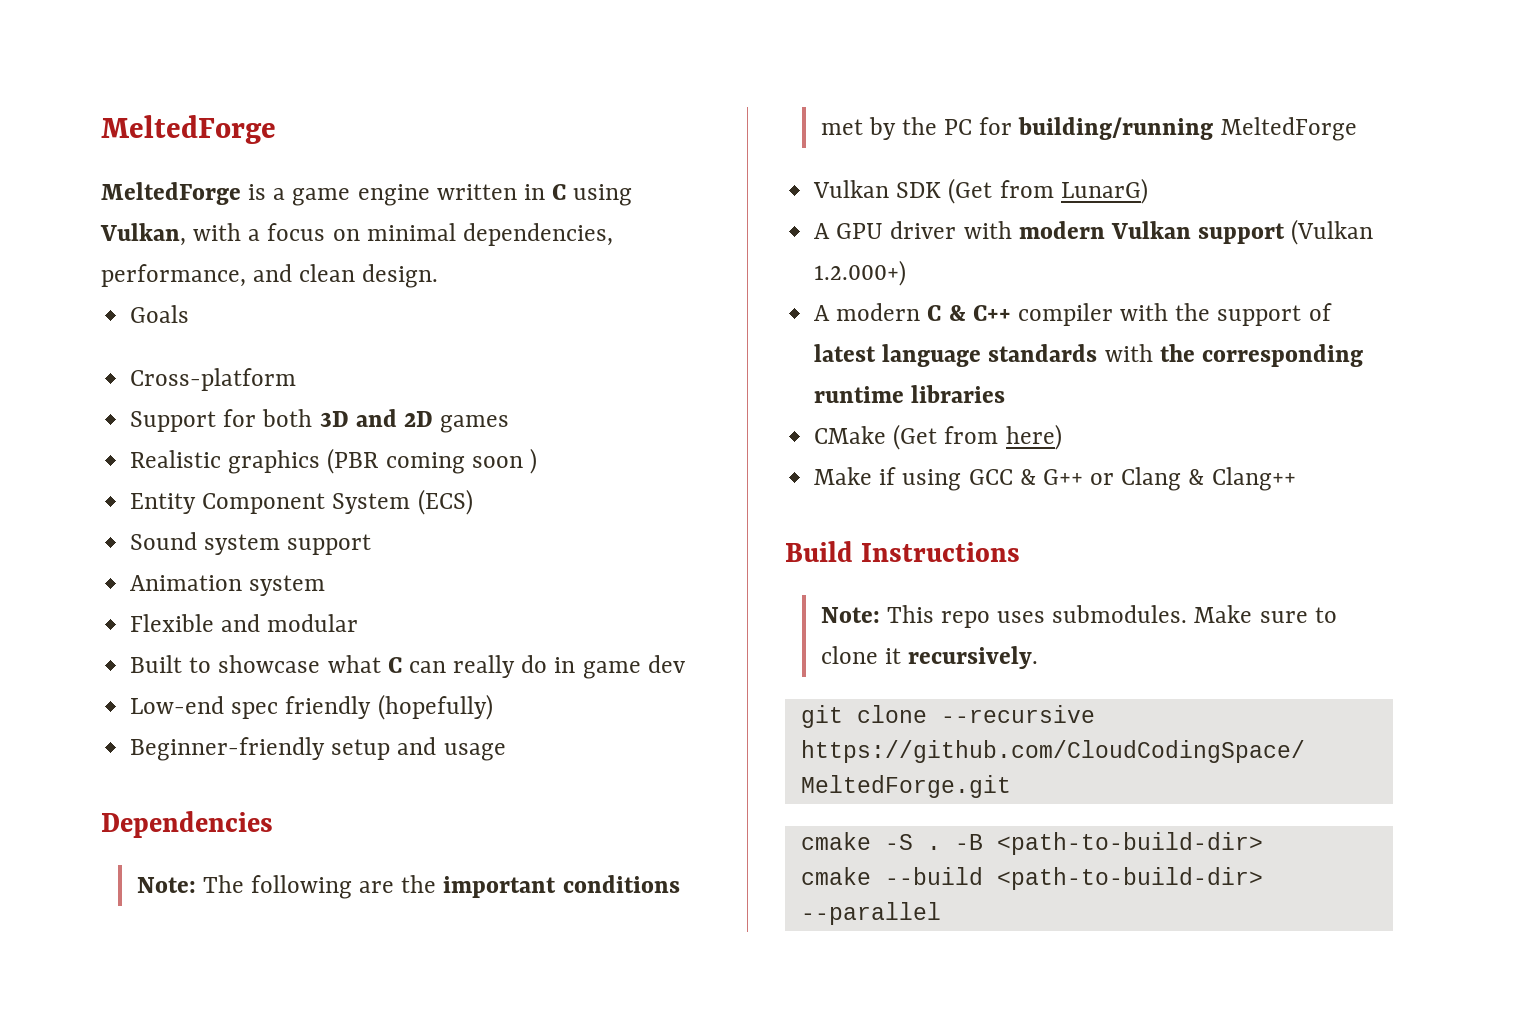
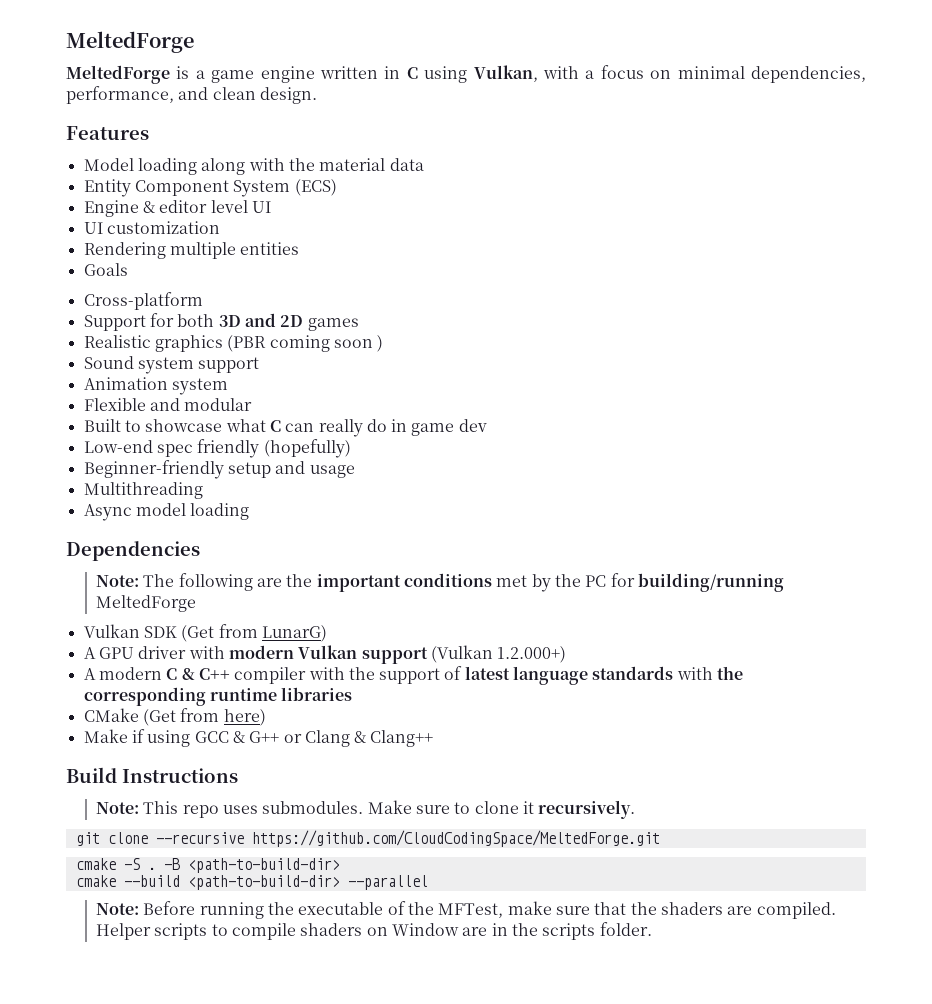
(439, 276) none -> [66,126,149,140] [83,158,424,175] [83,179,337,197] [83,200,271,217] [83,221,220,234] [83,242,300,259] // Features // Model loading along with the material data // Entity Component System (ECS) // Engine & editor level UI // UI customization // Rendering multiple entities
[130,489,473,515] // Entity Component System (ECS) -> (384, 343) none
(506, 752) none -> [83,482,203,499] [83,503,250,521] // Multithreading // Async model loading
(941, 913) none -> [96,901,836,919] [96,922,652,940] // Note: Before running the executable of the MFTest, make sure that the shaders are compiled. Helper scripts to compile shaders on Window are in the scripts folder.

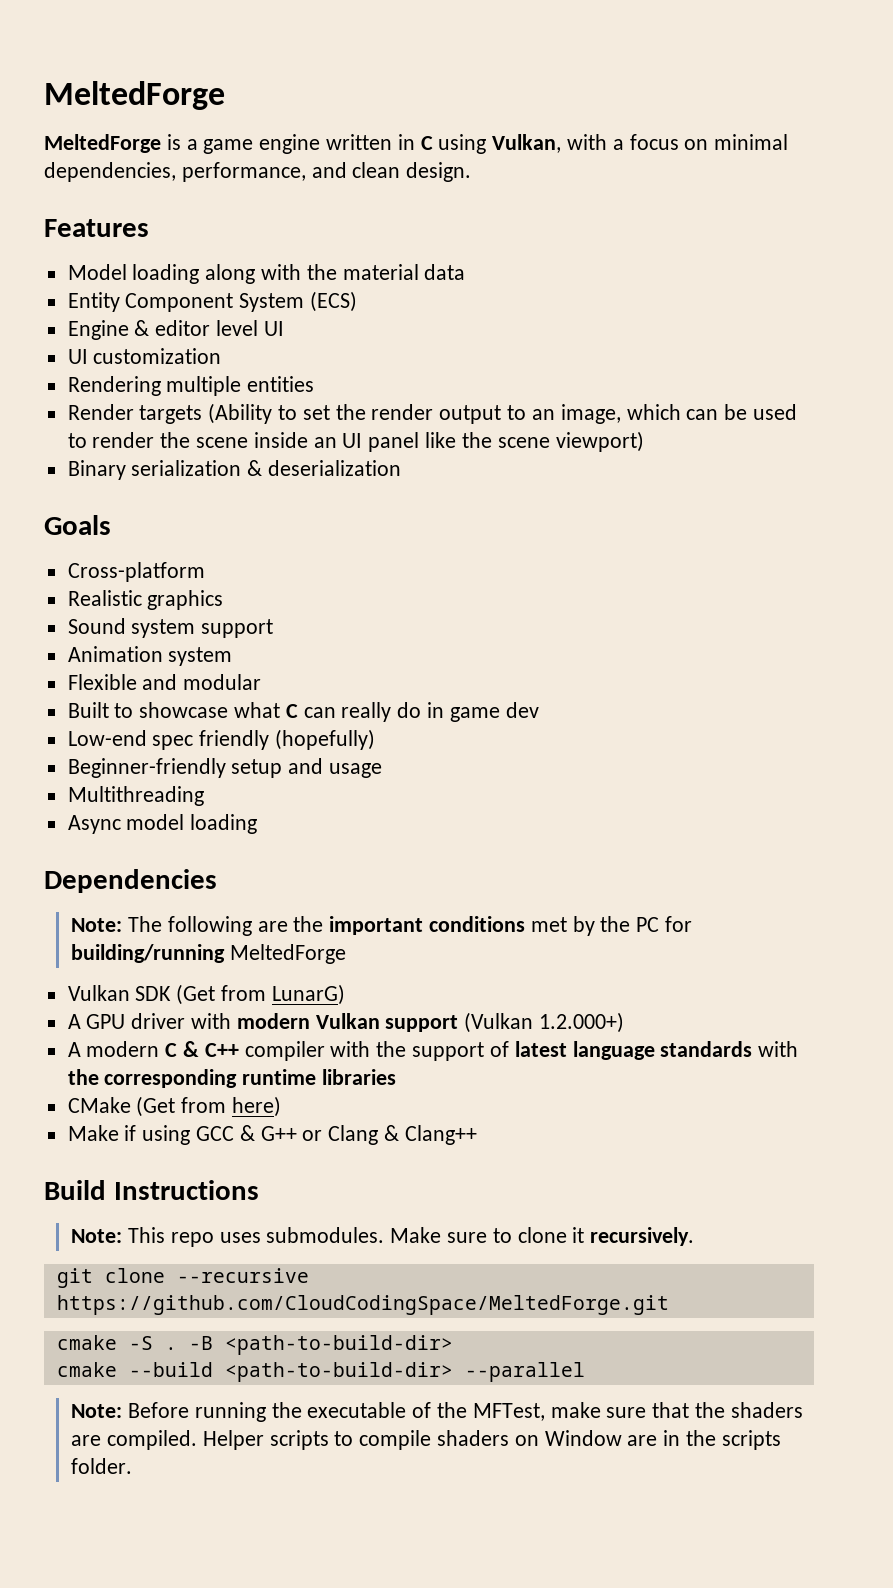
[83,263,128,276] [83,292,203,310] [83,313,359,331] [83,335,384,352] Goals // Cross-platform // Support for both 3D and 2D games // Realistic graphics (PBR coming soon ) -> [67,403,797,424] [67,431,644,452] [67,460,402,480] [44,515,111,535] [67,562,205,582] [67,590,224,610] Render targets (Ability to set the render output to an image, which can be used to render the scene inside an UI panel like the scene viewport) // Binary serialization & deserialization // Goals // Cross-platform // Realistic graphics

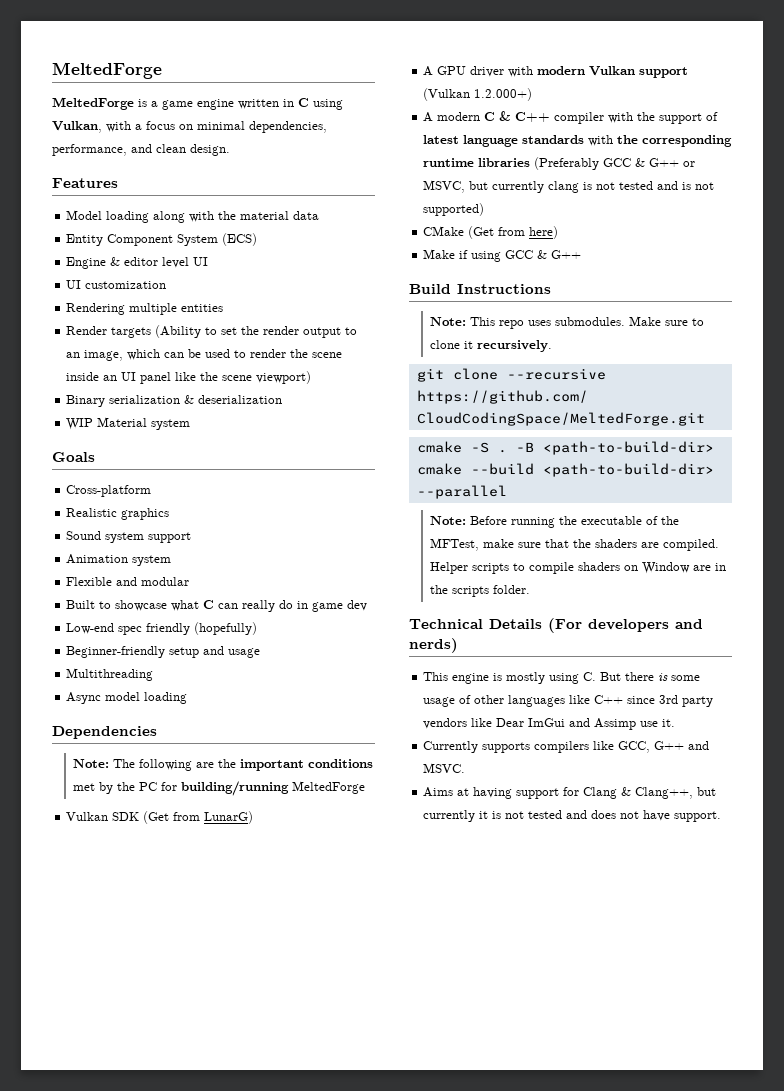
(402, 468) none -> [66,417,191,430] // WIP Material system
(397, 1077) none -> [534,157,696,170] [423,180,715,193] [423,203,485,216] (Preferably GCC & G++ or MSVC, but currently clang is not tested and is not supported)
[302,1125,477,1145] or Clang & Clang++ -> (582, 254) none
(133, 1466) none -> [409,618,703,633] [409,638,458,653] [423,672,701,684] [423,695,714,707] [423,718,676,730] [423,741,710,753] [423,763,466,773] [423,787,717,799] [423,810,722,822] // Technical Details (For developers and nerds) // This engine is mostly using C. But there is some usage of other languages like C++ since 3rd party vendors like Dear ImGui and Assimp use it. // Currently supports compilers like GCC, G++ and MSVC. // Aims at having support for Clang & Clang++, but currently it is not tested and does not have support.

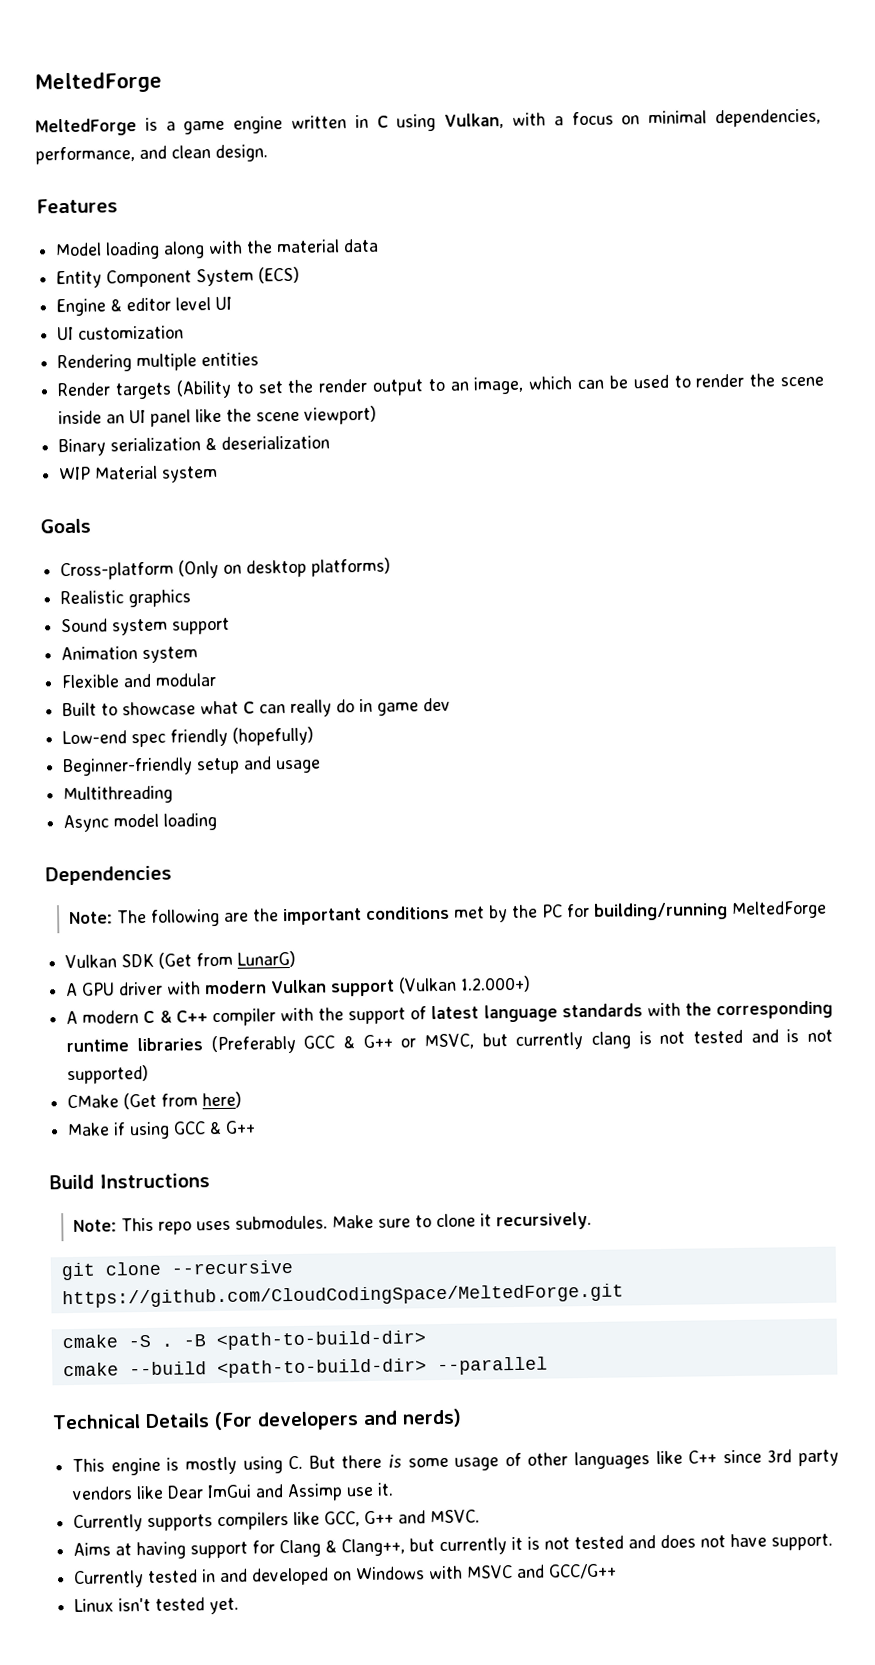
(152, 491) none -> [178,557,392,579] (Only on desktop platforms)
[430,516,680,528] [430,538,720,551] [430,562,727,574] [430,585,531,597] // Note: Before running the executable of the MFTest, make sure that the shaders are compiled. Helper scripts to compile shaders on Window are in the scripts folder. -> (548, 1366) none
(722, 816) none -> [74,1563,618,1589] [74,1597,240,1615] // Currently tested in and developed on Windows with MSVC and GCC/G++ // Linux isn't tested yet.

